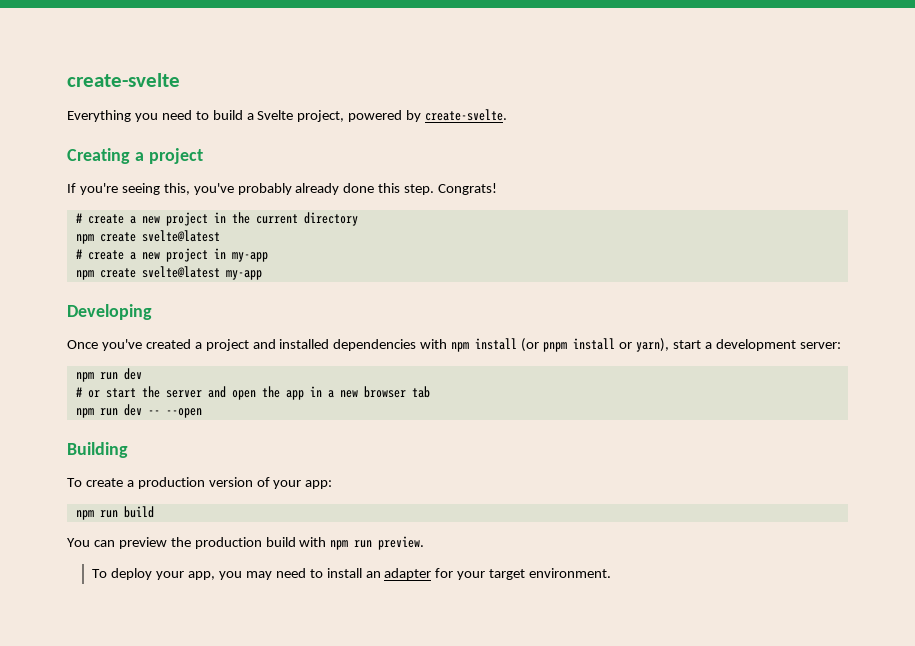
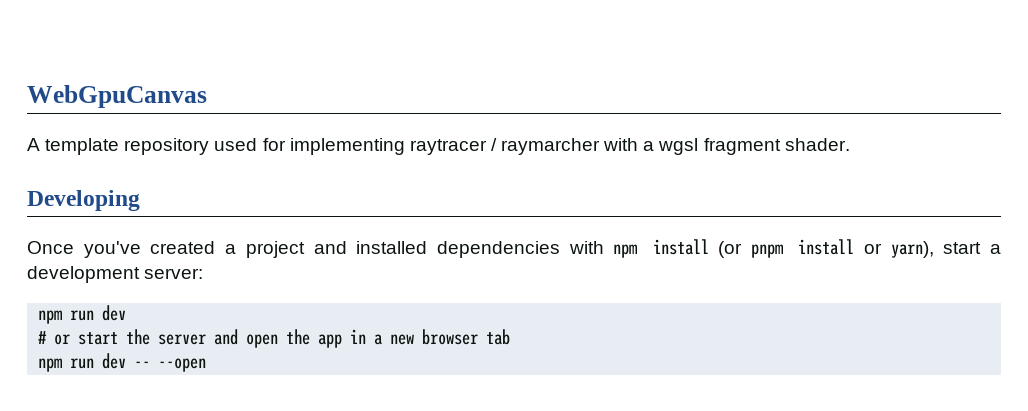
[67,73,180,87] [67,109,508,122] [67,148,203,164] [67,183,498,195] [75,212,358,226] [75,230,220,244] [75,248,268,262] [75,266,262,280] create-svelte // Everything you need to build a Svelte project, powered by create-svelte. // Creating a project // If you're seeing this, you've probably already done this step. Congrats! // # create a new project in the current directory // npm create svelte@latest // # create a new project in my-app // npm create svelte@latest my-app -> [27,85,207,108] [27,138,850,155] WebGpuCanvas // A template repository used for implementing raytracer / raymarcher with a wgsl fragment shader.
[67,442,128,458] [67,477,333,489] [75,506,154,520] [67,536,425,550] [92,568,612,580] // Building // To create a production version of your app: // npm run build // You can preview the production build with npm run preview. // To deploy your app, you may need to install an adapter for your target environment. -> (207, 365) none

